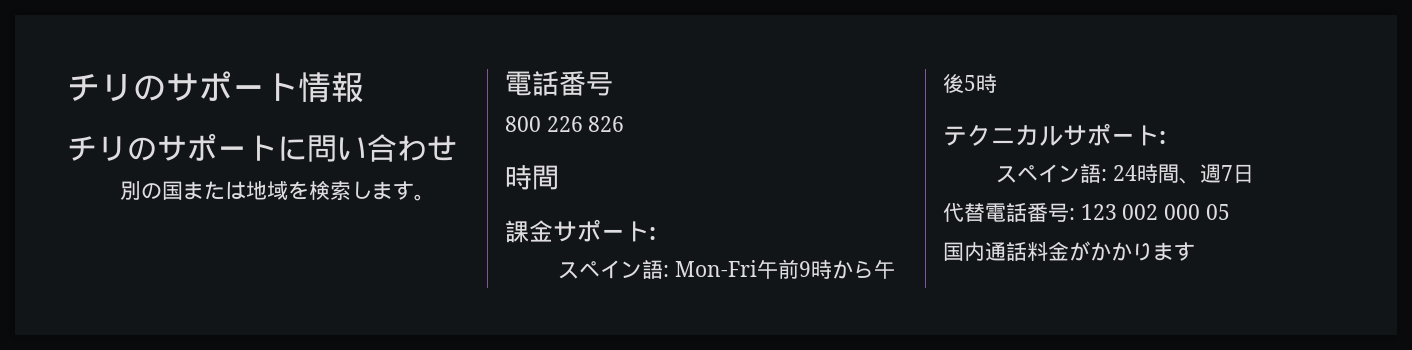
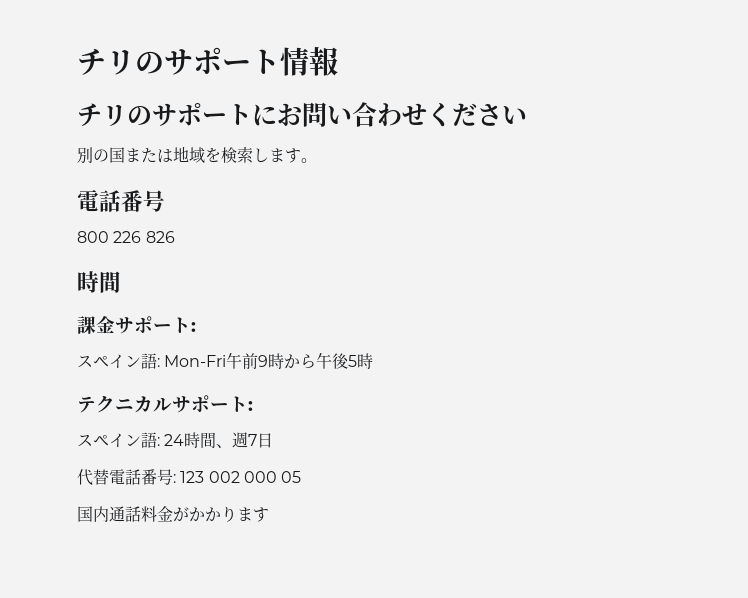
(307, 148) none -> [277,103,302,126] お
(457, 148) none -> [427,103,527,127] ください

